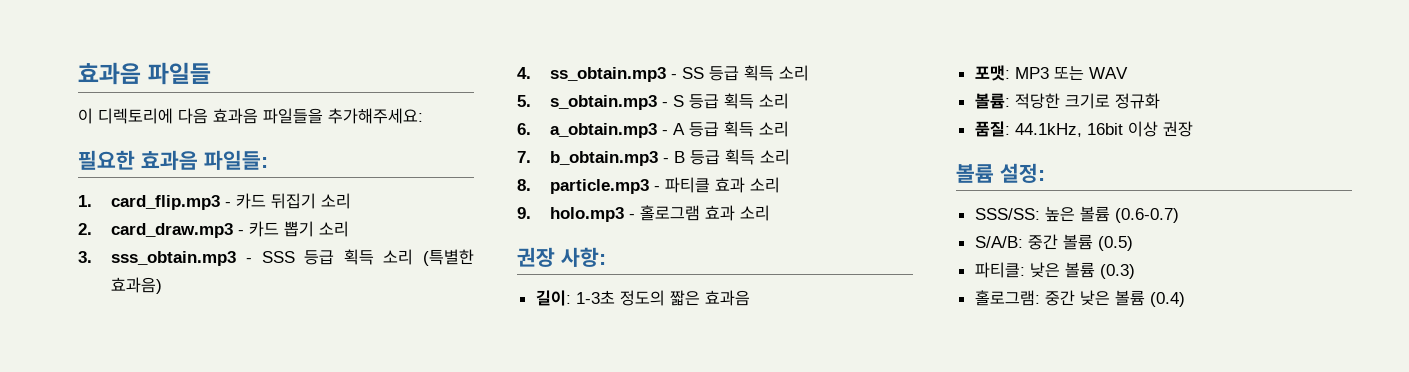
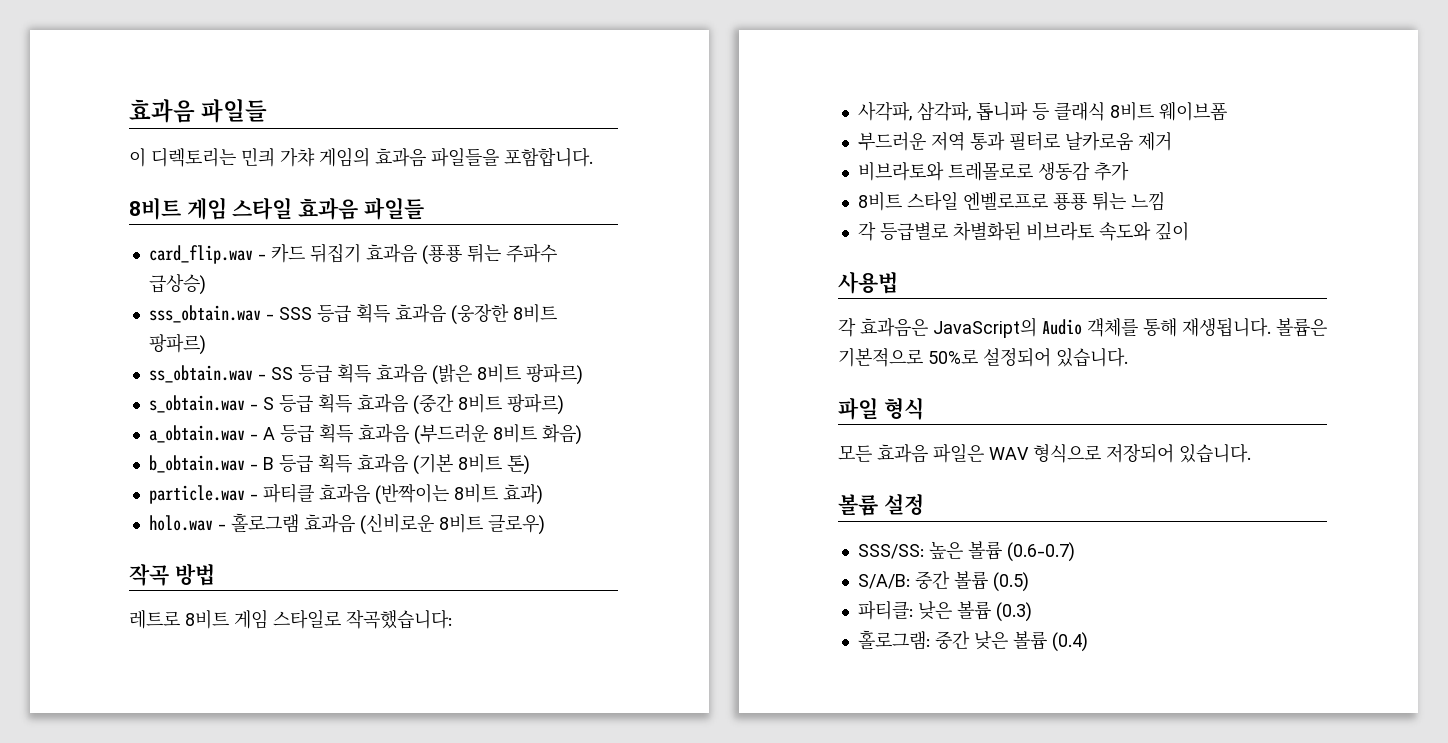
[98,108,423,124] [78,150,268,170] [78,193,352,210] [78,221,350,238] [78,249,474,266] [111,277,163,294] [517,65,810,82] [517,93,790,110] [517,121,790,138] [517,149,791,166] [517,177,781,194] [517,205,771,222] [517,247,606,267] [535,290,750,306] [974,65,1128,81] [974,93,1160,109] [974,121,1193,137] [956,163,1045,183] 디렉토리에 다음 효과음 파일들을 추가해주세요: // 필요한 효과음 파일들: // 1. card_flip.mp3 - 카드 뒤집기 소리 // 2. card_draw.mp3 - 카드 뽑기 소리 // 3. sss_obtain.mp3 - SSS 등급 획득 소리 (특별한 효과음) // 4. ss_obtain.mp3 - SS 등급 획득 소리 // 5. s_obtain.mp3 - S 등급 획득 소리 // 6. a_obtain.mp3 - A 등급 획득 소리 // 7. b_obtain.mp3 - B 등급 획득 소리 // 8. particle.mp3 - 파티클 효과 소리 // 9. holo.mp3 - 홀로그램 효과 소리 // 권장 사항: // 길이: 1-3초 정도의 짧은 효과음 // 포맷: MP3 또는 WAV // 볼륨: 적당한 크기로 정규화 // 품질: 44.1kHz, 16bit 이상 권장 // 볼륨 설정: -> [151,147,593,167] [129,197,424,220] [148,243,557,265] [148,274,206,295] [148,304,557,325] [148,333,206,355] [148,363,583,385] [148,393,564,415] [148,424,582,445] [148,454,530,475] [148,483,543,505] [148,513,545,535] [129,563,215,586] [129,609,452,629] [857,101,1227,121] [857,131,1172,151] [857,161,1129,181] [857,191,1165,211] [857,221,1189,241] [838,271,898,294] [838,317,1327,338] [838,347,1128,367] [838,397,924,420] [838,443,1251,463] [838,494,924,516] 디렉토리는 민킈 가챠 게임의 효과음 파일들을 포함합니다. // 8비트 게임 스타일 효과음 파일들 // card_flip.wav - 카드 뒤집기 효과음 (푱푱 튀는 주파수 급상승) // sss_obtain.wav - SSS 등급 획득 효과음 (웅장한 8비트 팡파르) // ss_obtain.wav - SS 등급 획득 효과음 (밝은 8비트 팡파르) // s_obtain.wav - S 등급 획득 효과음 (중간 8비트 팡파르) // a_obtain.wav - A 등급 획득 효과음 (부드러운 8비트 화음) // b_obtain.wav - B 등급 획득 효과음 (기본 8비트 톤) // particle.wav - 파티클 효과음 (반짝이는 8비트 효과) // holo.wav - 홀로그램 효과음 (신비로운 8비트 글로우) // 작곡 방법 // 레트로 8비트 게임 스타일로 작곡했습니다: // 사각파, 삼각파, 톱니파 등 클래식 8비트 웨이브폼 // 부드러운 저역 통과 필터로 날카로움 제거 // 비브라토와 트레몰로로 생동감 추가 // 8비트 스타일 엔벨로프로 푱푱 튀는 느낌 // 각 등급별로 차별화된 비브라토 속도와 깊이 // 사용법 // 각 효과음은 JavaScript의 Audio 객체를 통해 재생됩니다. 볼륨은 기본적으로 50%로 설정되어 있습니다. // 파일 형식 // 모든 효과음 파일은 WAV 형식으로 저장되어 있습니다. // 볼륨 설정

